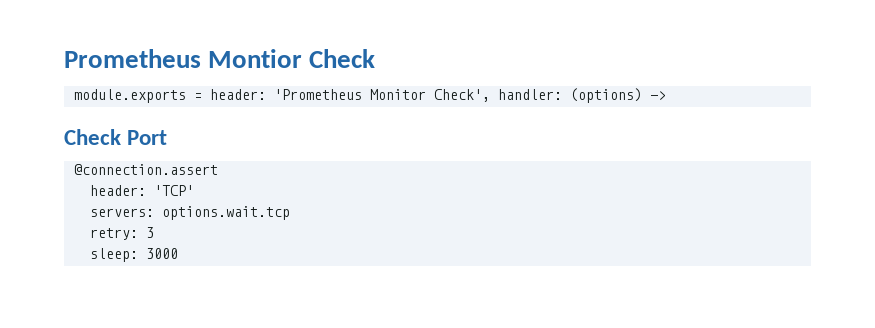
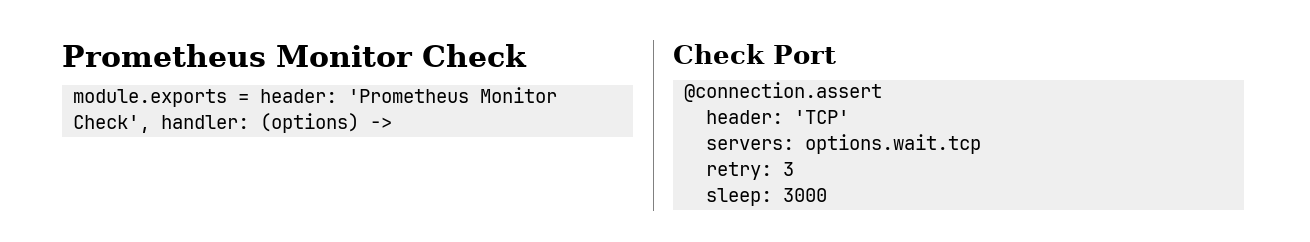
[208,49,303,68] Montior -> [276,45,413,67] Monitor

